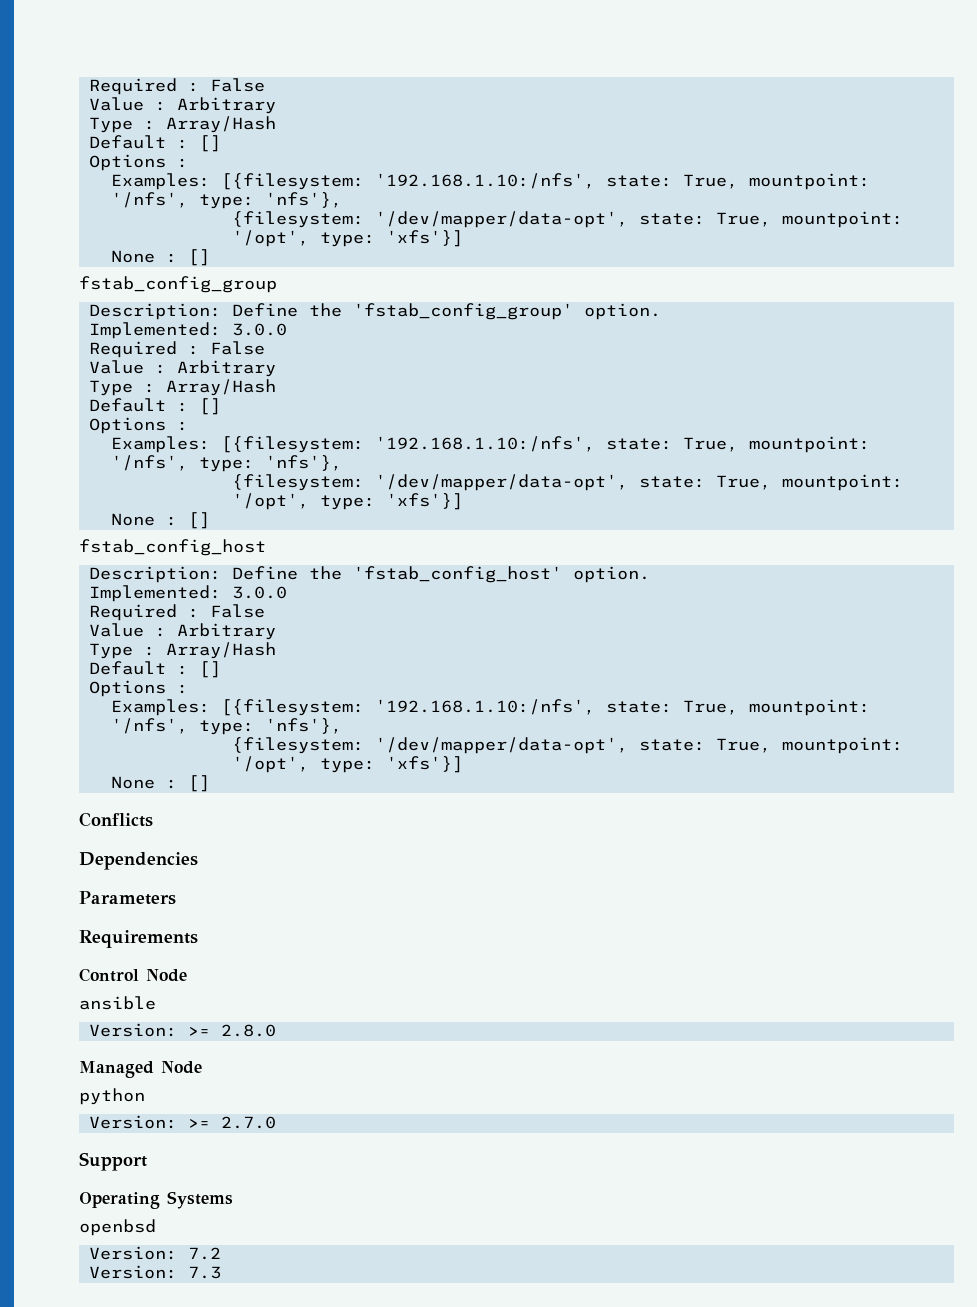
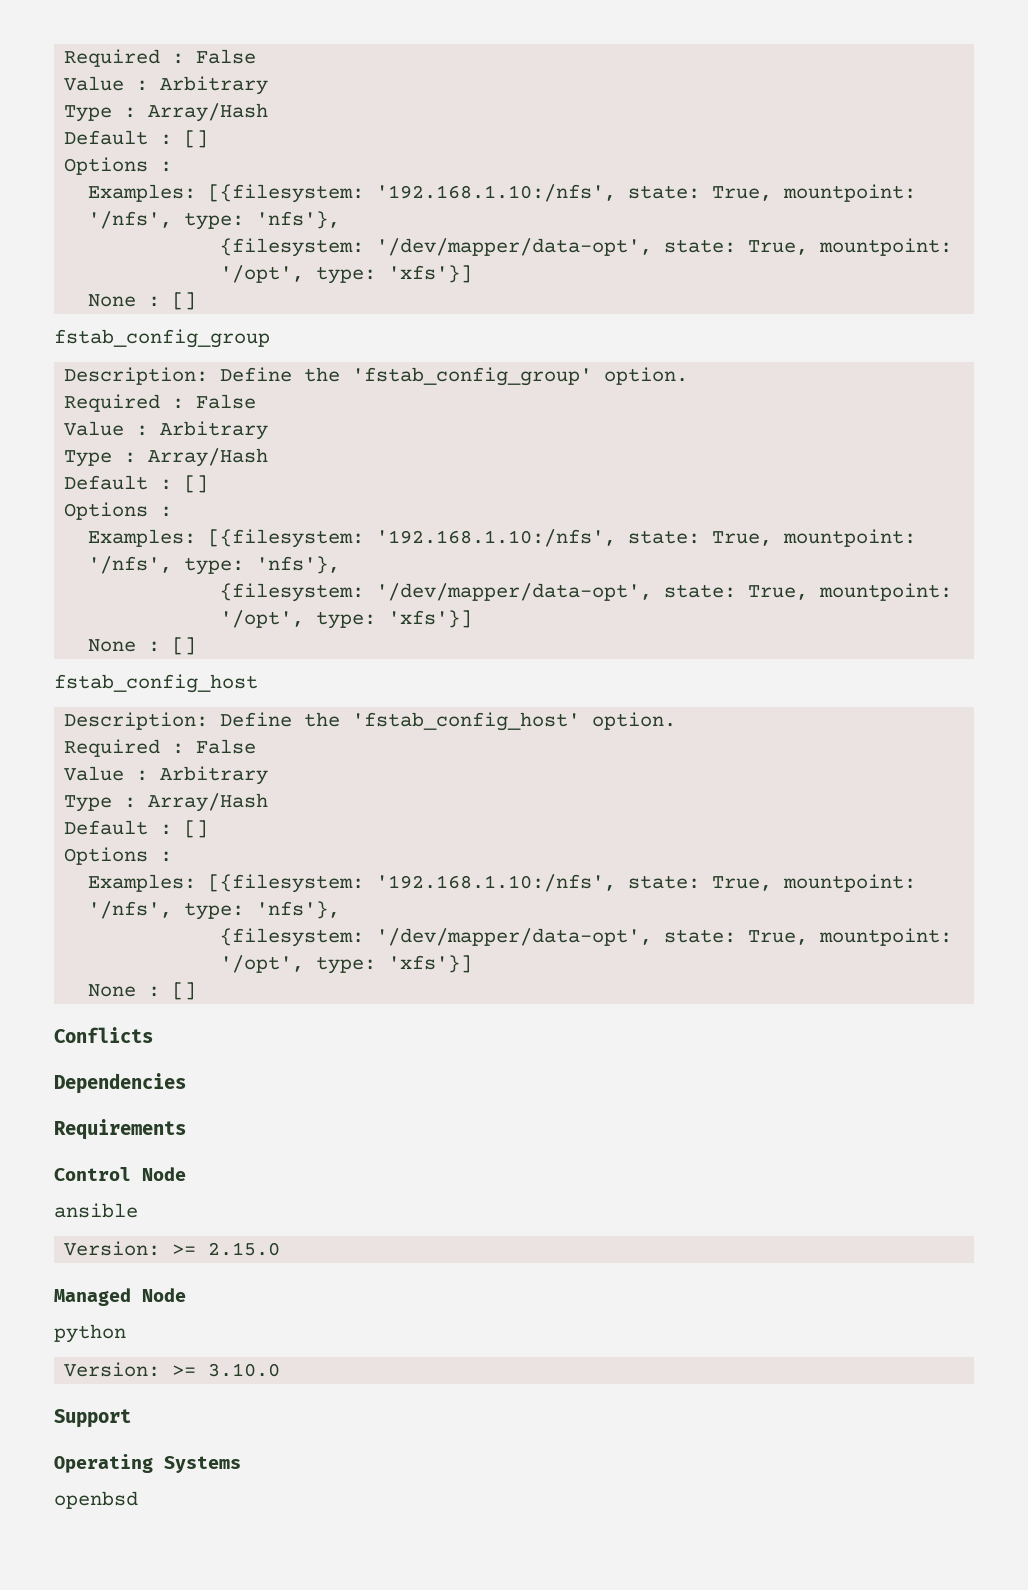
[88,322,287,339] // Implemented: 3.0.0 -> (689, 376) none
[88,585,287,602] // Implemented: 3.0.0 -> (677, 721) none
[79,891,176,905] // Parameters -> (186, 1083) none
[220,1024,276,1037] 2.8.0 -> [208,1242,281,1256] 2.15.0
[220,1116,276,1129] 2.7.0 -> [208,1363,281,1377] 3.10.0
[88,1246,221,1260] [88,1265,221,1279] // Version: 7.2 // Version: 7.3 -> (138, 1500) none

